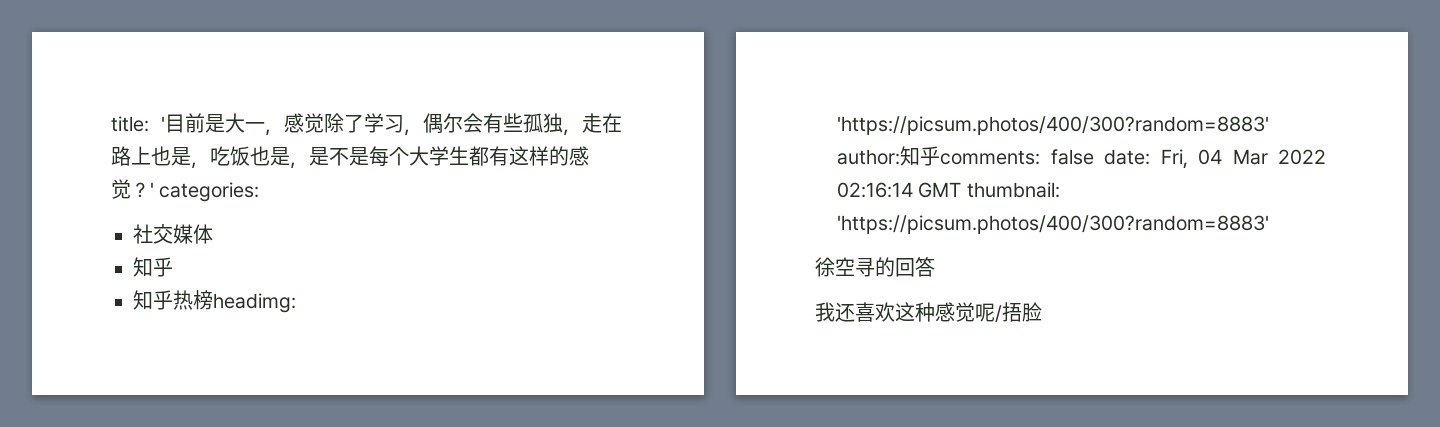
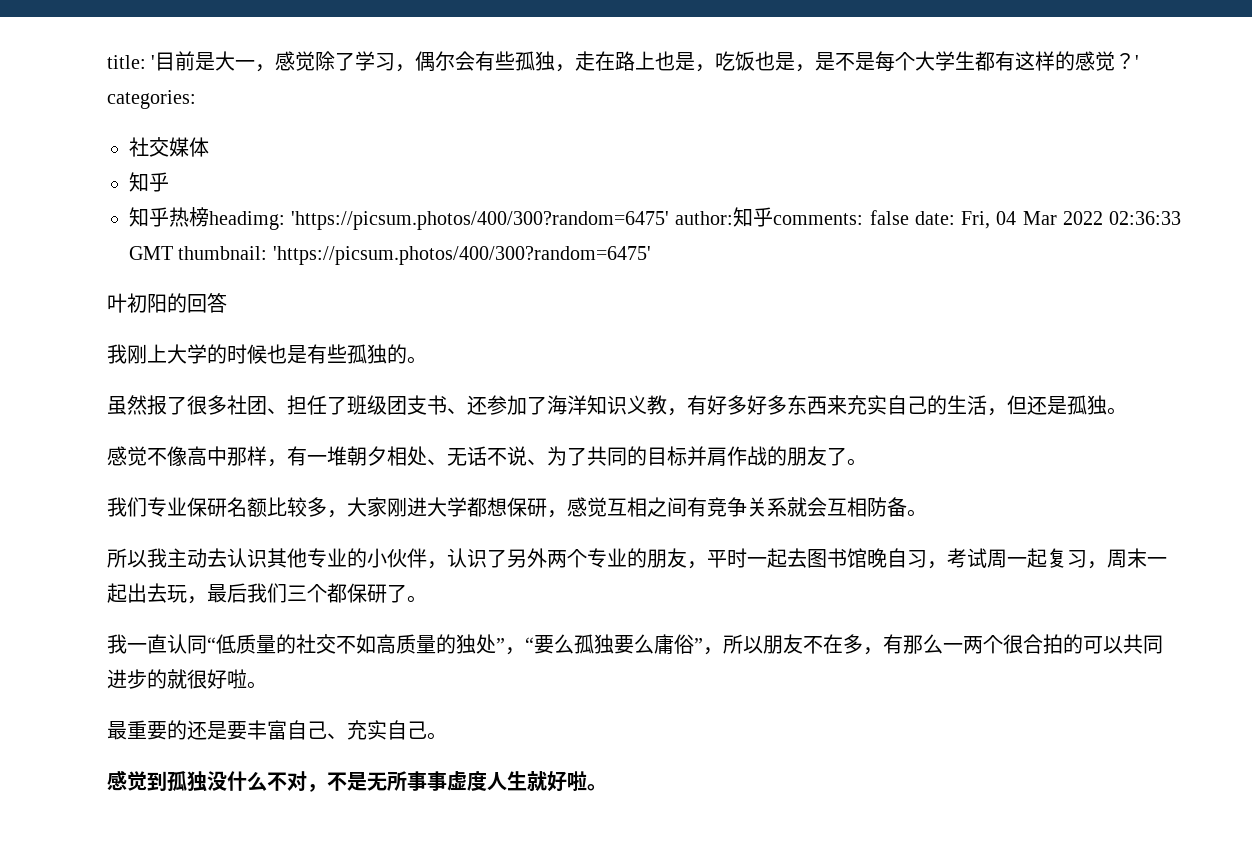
[837,116,1269,135] 'https://picsum.photos/400/300?random=8883' -> [291,211,670,230] 'https://picsum.photos/400/300?random=6475'
[837,182,913,198] 02:16:14 -> [1109,211,1182,225] 02:36:33
[837,215,1269,234] [815,257,875,277] 'https://picsum.photos/400/300?random=8883' // 徐空寻 -> [272,246,651,265] [107,293,167,313] 'https://picsum.photos/400/300?random=6475' // 叶初阳
[835,302,1042,323] 还喜欢这种感觉呢/捂脸 -> [127,344,427,364] [107,395,1127,416] [107,446,867,467] [107,497,927,518] [107,548,1167,569] [107,583,427,604] [107,634,1163,655] [107,669,267,689] [107,720,447,740] [107,770,607,792] 刚上大学的时候也是有些孤独的。 // 虽然报了很多社团、担任了班级团支书、还参加了海洋知识义教，有好多好多东西来充实自己的生活，但还是孤独。 // 感觉不像高中那样，有一堆朝夕相处、无话不说、为了共同的目标并肩作战的朋友了。 // 我们专业保研名额比较多，大家刚进大学都想保研，感觉互相之间有竞争关系就会互相防备。 // 所以我主动去认识其他专业的小伙伴，认识了另外两个专业的朋友，平时一起去图书馆晚自习，考试周一起复习，周末一起出去玩，最后我们三个都保研了。 // 我一直认同“低质量的社交不如高质量的独处”，“要么孤独要么庸俗”，所以朋友不在多，有那么一两个很合拍的可以共同进步的就很好啦。 // 最重要的还是要丰富自己、充实自己。 // 感觉到孤独没什么不对，不是无所事事虚度人生就好啦。

